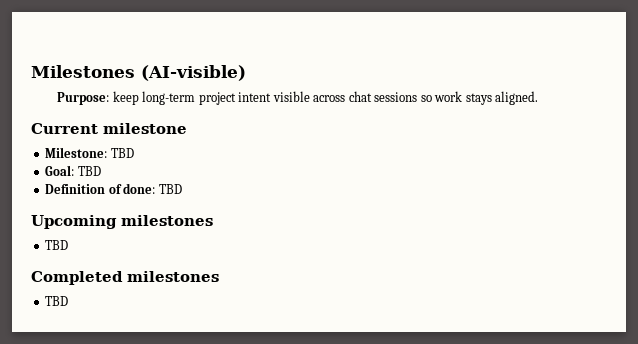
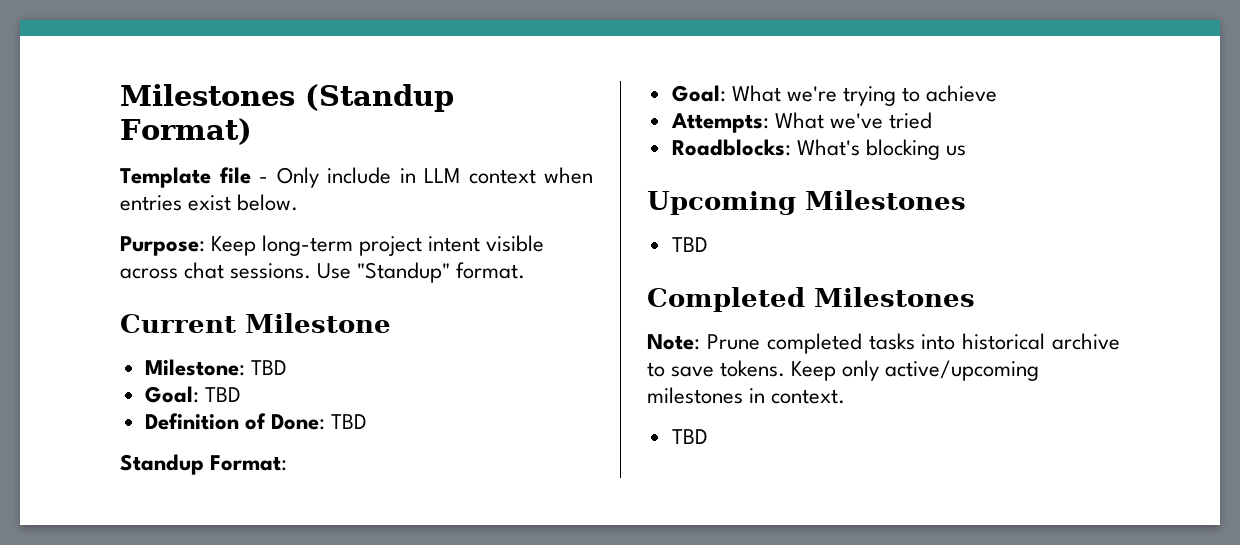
[31,65,246,81] Milestones (AI-visible) -> [120,84,454,112] [120,118,252,145] [120,167,593,188] [120,194,299,211] Milestones (Standup Format) // Template file - Only include in LLM context when entries exist below.
[112,91,139,105] keep -> [211,236,257,256] Keep
[374,91,539,105] sessions so work stays aligned. -> [230,262,526,283] sessions. Use "Standup" format.
[103,123,187,134] milestone -> [245,313,391,333] Milestone
[123,183,182,194] done: TBD -> [270,414,367,430] [120,454,288,475] [671,85,998,106] [670,112,932,133] [671,139,966,160] Done: TBD // Standup Format: // Goal: What we're trying to achieve // Attempts: What we've tried // Roadblocks: What's blocking us
[121,215,213,226] milestones -> [805,190,966,210] Milestones
[127,271,219,282] milestones -> [814,287,975,307] [647,333,1120,354] [647,360,1040,381] [647,387,846,404] Milestones // Note: Prune completed tasks into historical archive to save tokens. Keep only active/upcoming milestones in context.

